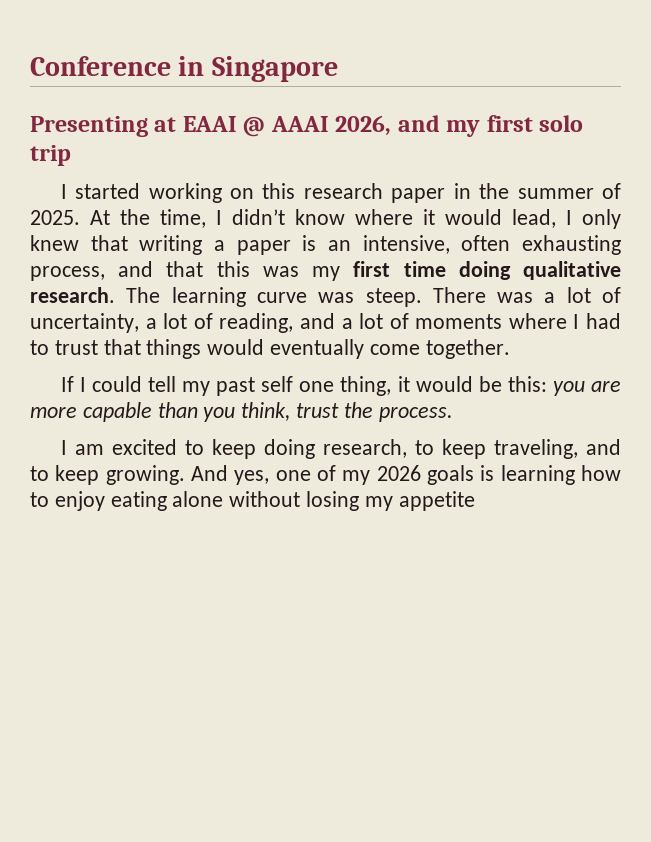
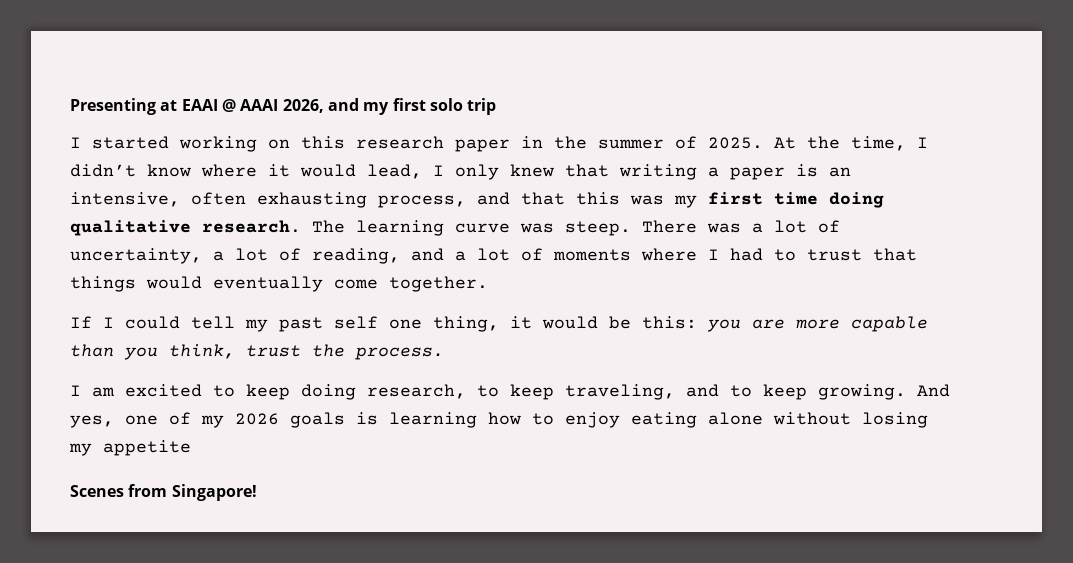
[30,56,338,82] Conference in Singapore // -> (70, 106) none
(475, 501) none -> [70,484,257,501] // Scenes from Singapore!

